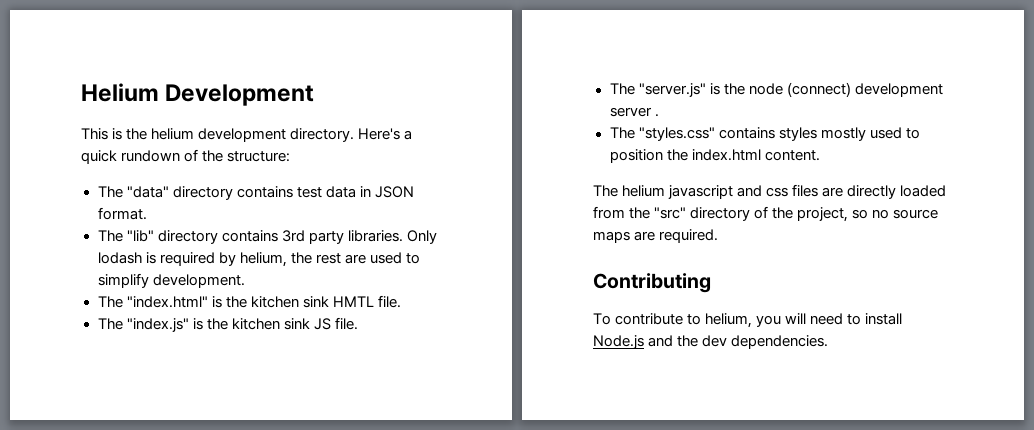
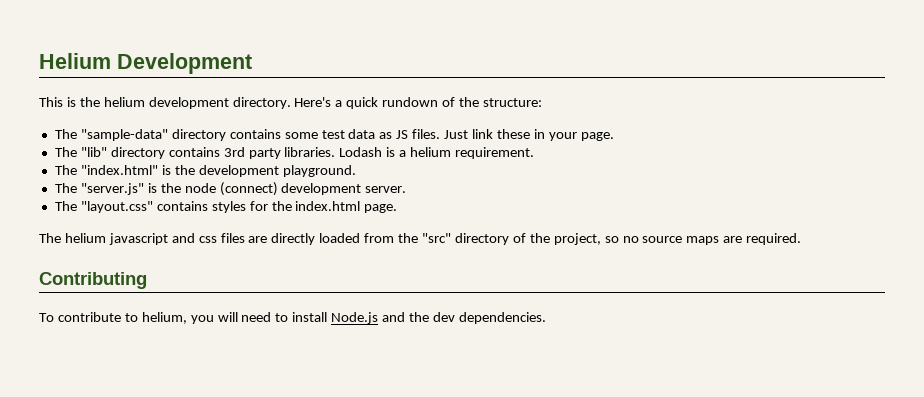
[126,186,293,200] "data" directory contains -> [80,129,318,141] "sample-data" directory contains some
[359,186,414,198] [97,207,147,220] in JSON format. -> [379,129,614,141] as JS files. Just link these in your page.
[406,230,437,244] [97,252,420,267] [97,273,245,288] [97,295,401,308] [97,317,358,332] Only lodash is required by helium, the rest are used to simplify development. // The "index.html" is the kitchen sink HMTL file. // The "index.js" is the kitchen sink JS file. -> [339,147,535,159] [54,165,356,177] Lodash is a helium requirement. // The "index.html" is the development playground.
[609,107,659,117] [609,127,715,141] server . // The "styles.css" -> [365,186,407,193] [54,201,153,213] server. // The "layout.css"
[820,127,920,141] [609,149,663,163] mostly used to position -> [249,201,268,211] for
[764,150,820,161] content. -> [364,204,398,213] page.

